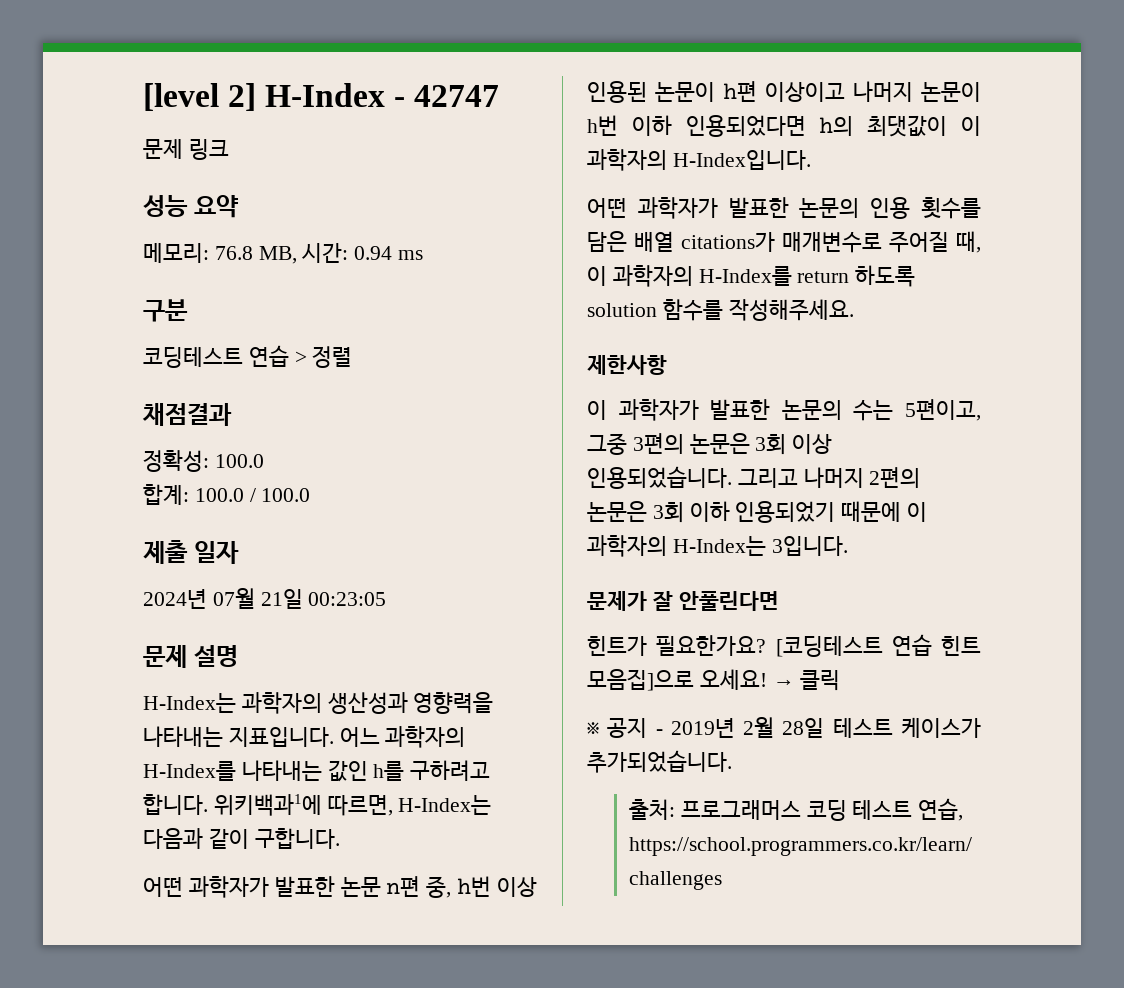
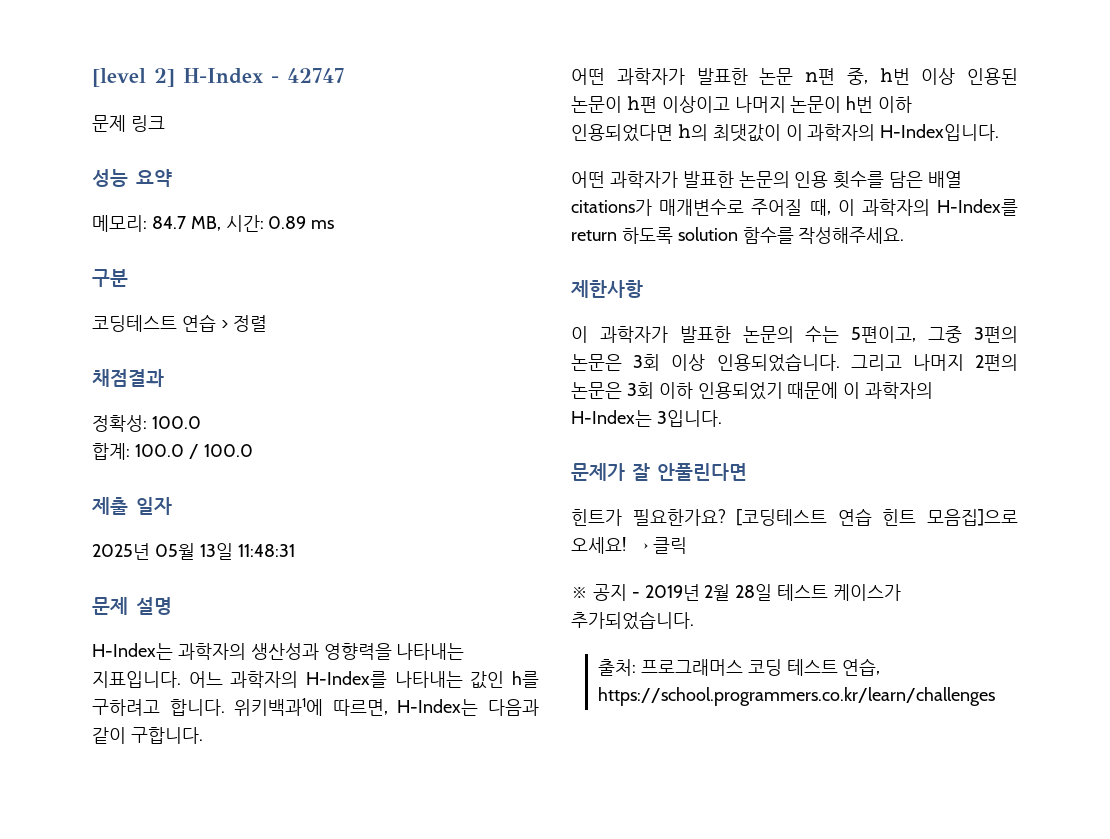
[214,246,253,260] 76.8 -> [151,216,186,229] 84.7
[354,246,393,260] 0.94 -> [268,216,307,229] 0.89
[143,588,387,609] 2024년 07월 21일 00:23:05 -> [92,543,295,560] 2025년 05월 13일 11:48:31

